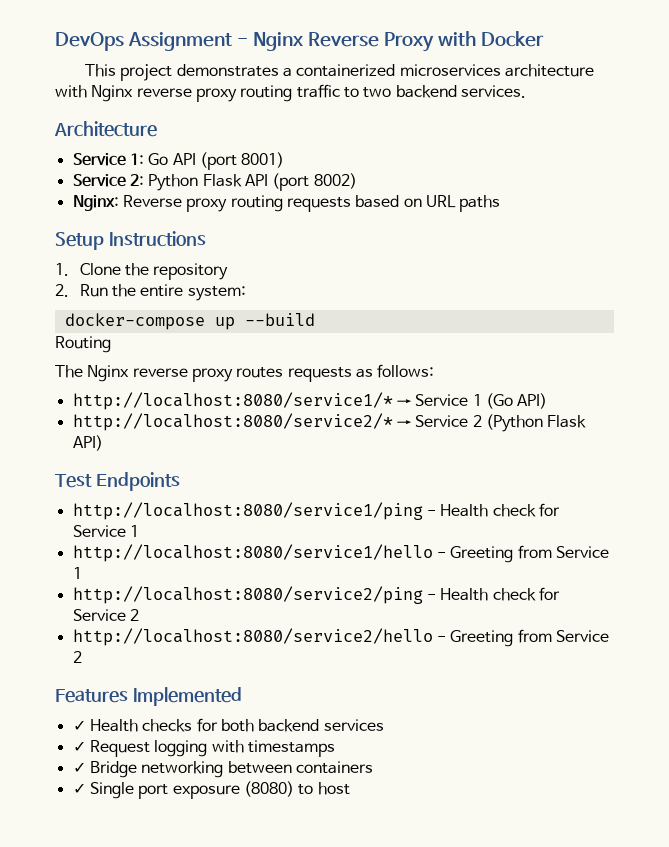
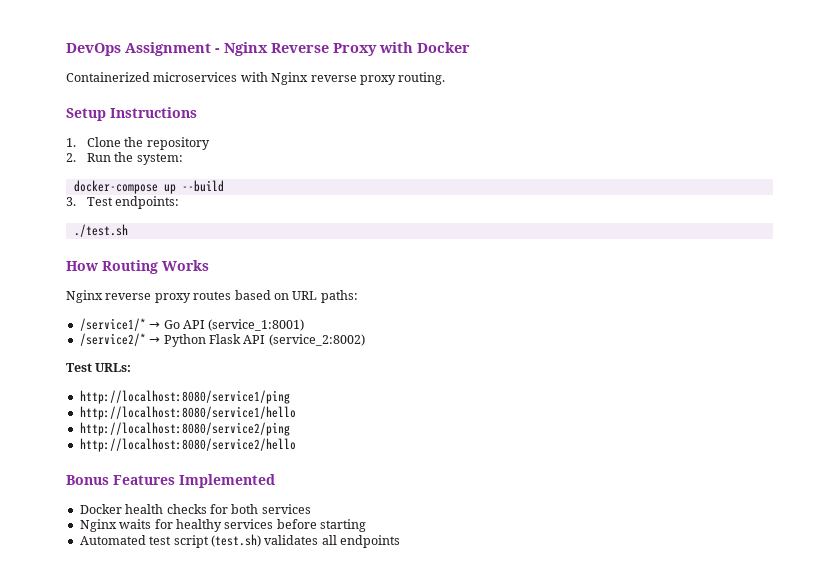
[85,64,594,81] [55,84,526,102] [54,121,157,137] [72,152,285,170] [72,173,357,191] [72,195,501,212] This project demonstrates a containerized microservices architecture with Nginx reverse proxy routing traffic to two backend services. // Architecture // Service 1: Go API (port 8001) // Service 2: Python Flask API (port 8002) // Nginx: Reverse proxy routing requests based on URL paths -> [66,72,446,85] Containerized microservices with Nginx reverse proxy routing.
[140,284,184,297] entire -> (134, 157) none
(315, 319) none -> [66,196,180,209] [73,224,128,237] [66,261,98,271] 3. Test endpoints: // ./test.sh // How
[55,365,83,378] // The -> [162,260,209,271] Works //
[287,364,435,382] [72,392,548,410] [72,413,587,432] [72,435,103,451] [55,472,180,491] requests as follows: // http://localhost:8080/service1/* → Service 1 (Go API) // http://localhost:8080/service2/* → Service 2 (Python Flask API) // Test Endpoints -> [234,290,358,303] [79,318,305,331] [79,333,365,347] [66,363,132,372] based on URL paths: // /service1/* → Go API (service_1:8001) // /service2/* → Python Flask API (service_2:8002) // Test URLs:
[426,503,560,517] [72,525,139,537] [72,544,609,563] [72,567,82,579] [72,586,560,604] [72,609,139,621] [72,628,609,647] [72,651,82,663] - Health check for Service 1 // http://localhost:8080/service1/hello - Greeting from Service 1 // http://localhost:8080/service2/ping - Health check for Service 2 // http://localhost:8080/service2/hello - Greeting from Service 2 // -> [79,406,296,420] [79,422,290,436] [79,438,296,452] [66,475,109,485] // http://localhost:8080/service1/hello // http://localhost:8080/service2/ping // http://localhost:8080/service2/hello // Bonus
[72,719,138,732] ✓ Health -> [79,504,164,514] Docker health
[258,719,320,732] backend -> (259, 509) none
[72,740,335,757] [72,761,373,778] [72,781,350,799] ✓ Request logging with timestamps // ✓ Bridge networking between containers // ✓ Single port exposure (8080) to host -> [79,519,366,532] [79,534,400,548] Nginx waits for healthy services before starting // Automated test script (test.sh) validates all endpoints

